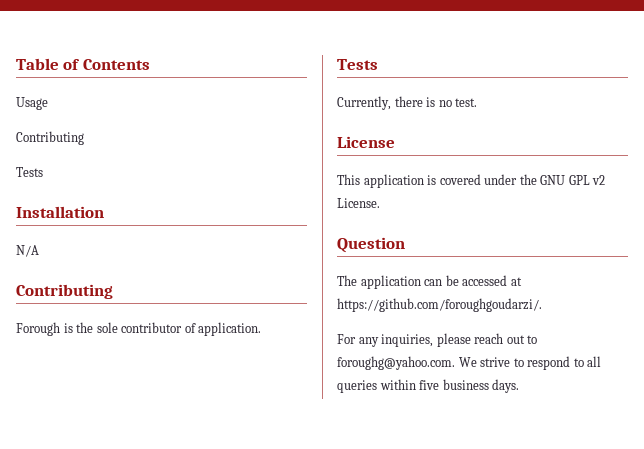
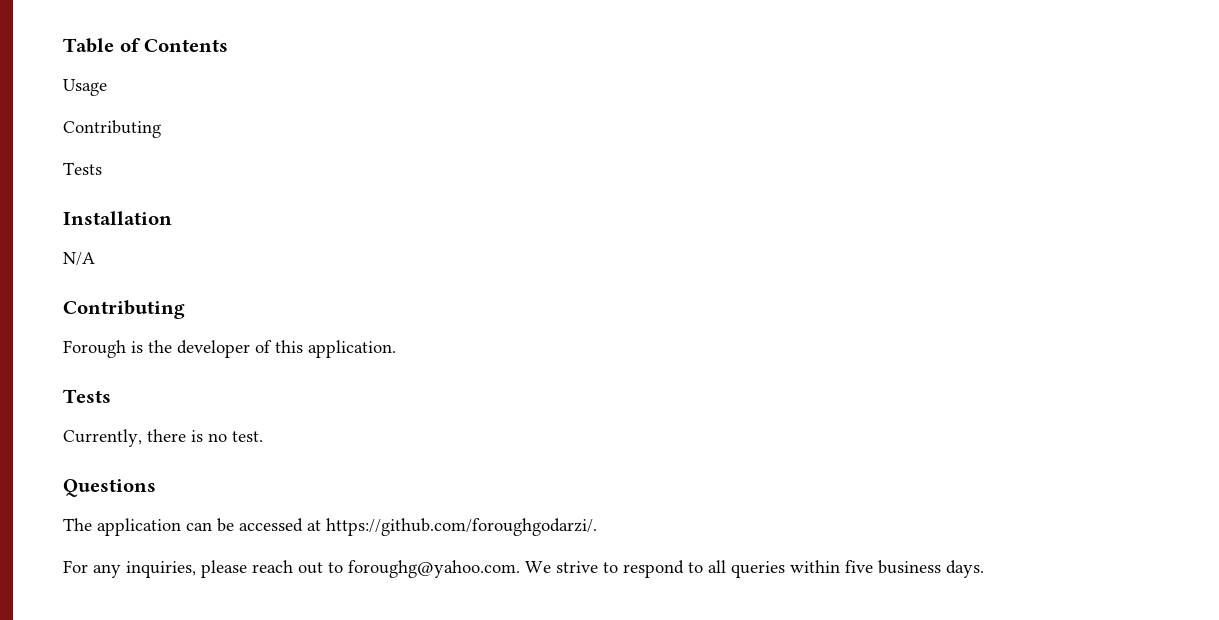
[96,322,196,333] sole contributor of -> [177,340,303,358] developer of this
[337,136,395,148] [337,174,606,188] [337,198,380,208] [337,237,405,253] License // This application is covered under the GNU GPL v2 License. // Question -> [63,479,156,497] Questions
[337,298,542,312] https://github.com/foroughgoudarzi/. -> [326,518,597,536] https://github.com/foroughgodarzi/.

